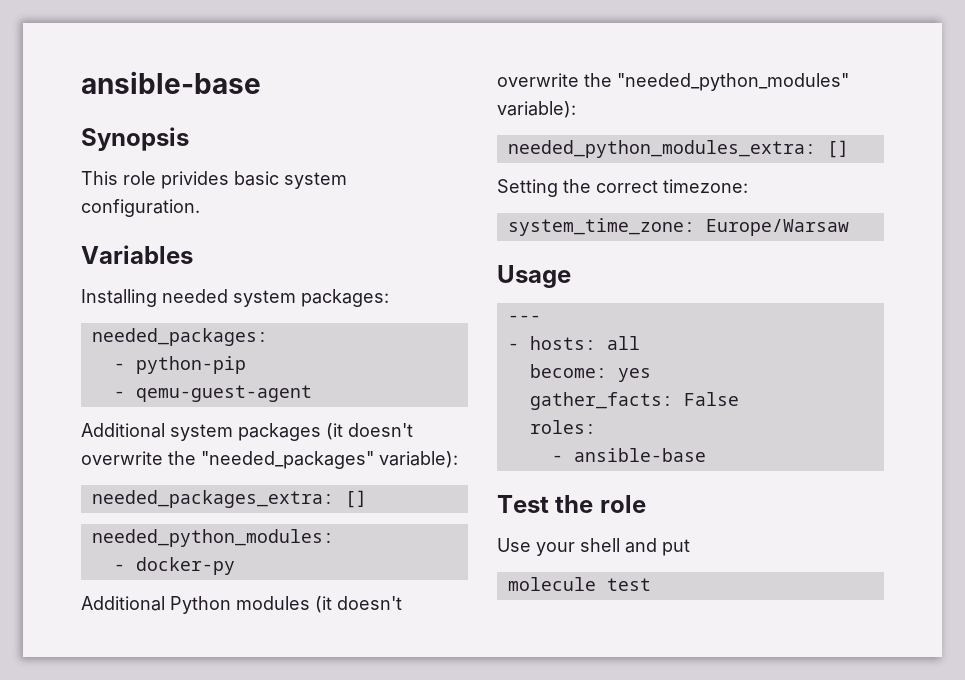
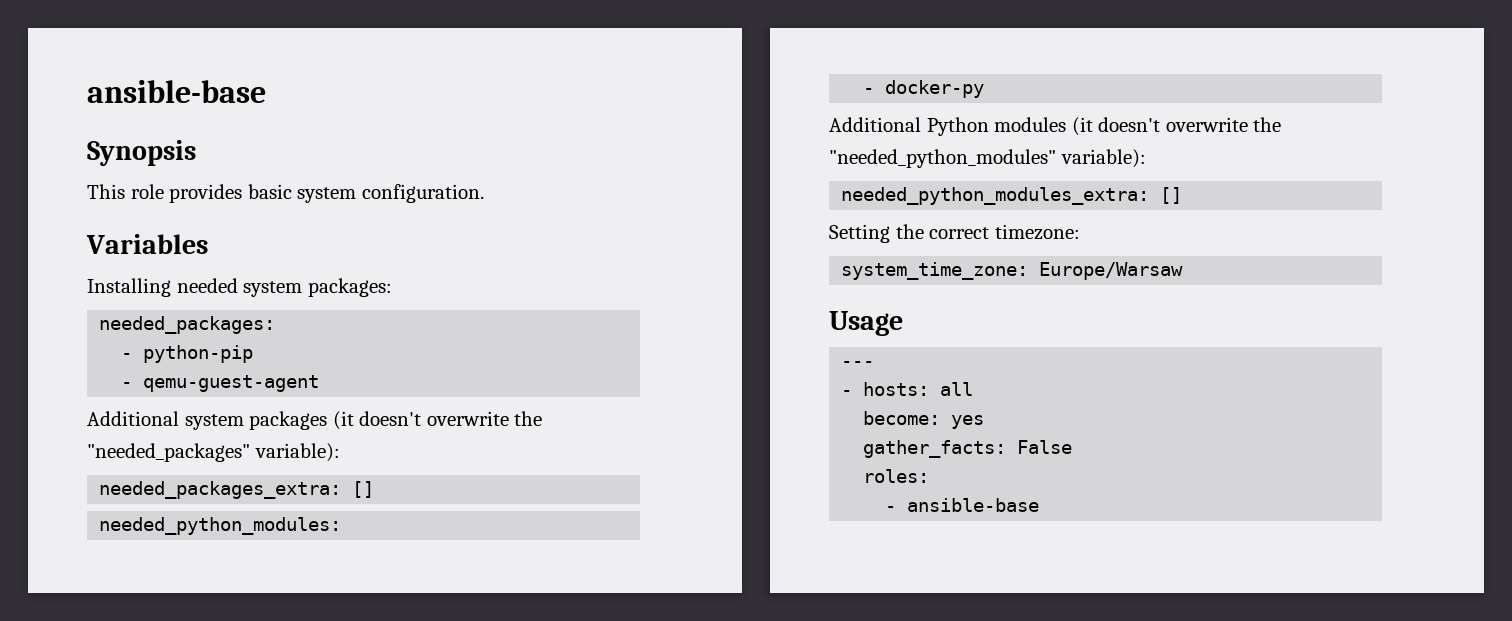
[161,171,229,189] privides -> [169,184,243,203] provides
[497,495,646,513] [497,538,690,556] [507,577,651,591] // Test the role // Use your shell and put // molecule test -> (1040, 505) none

